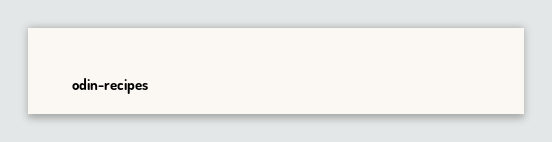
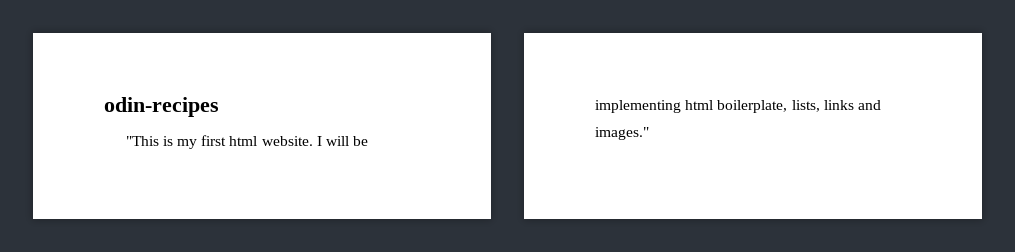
(148, 86) none -> [125,135,369,149] [595,100,881,113] [595,127,649,140] // "This is my first html website. I will be implementing html boilerplate, lists, links and images."

